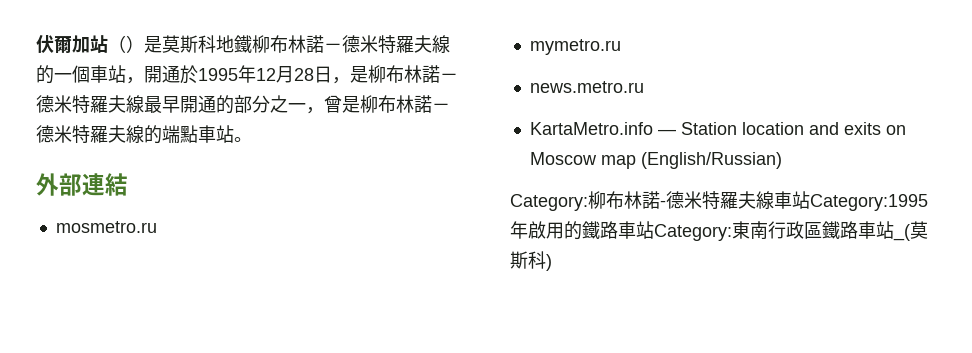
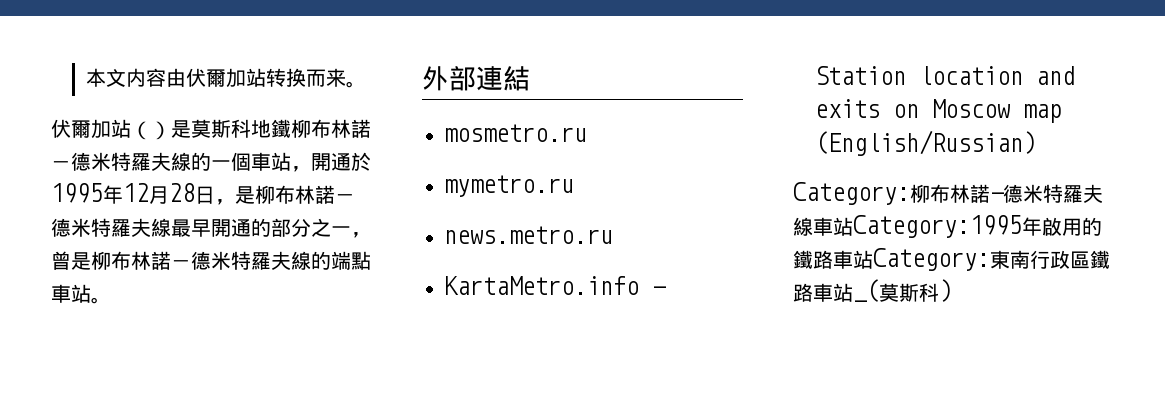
(36, 43) none -> [85,68,366,88] 本文内容由伏爾加站转换而来。 //

